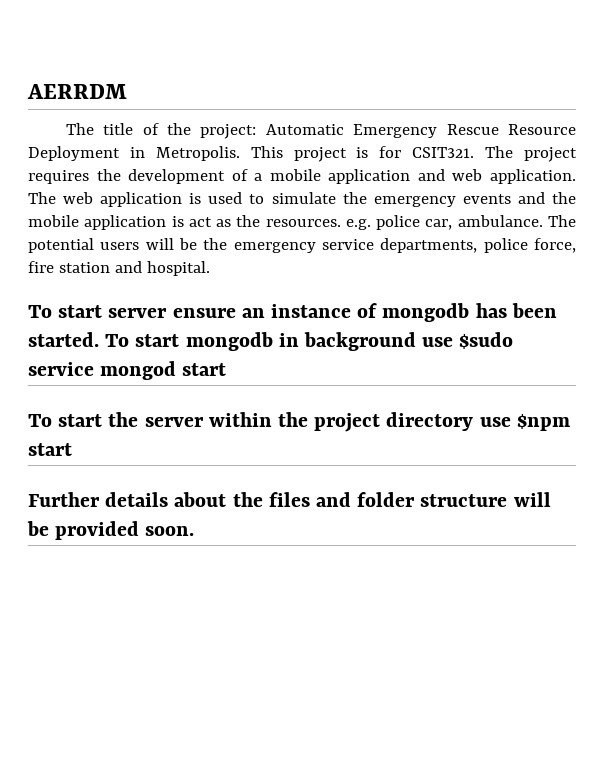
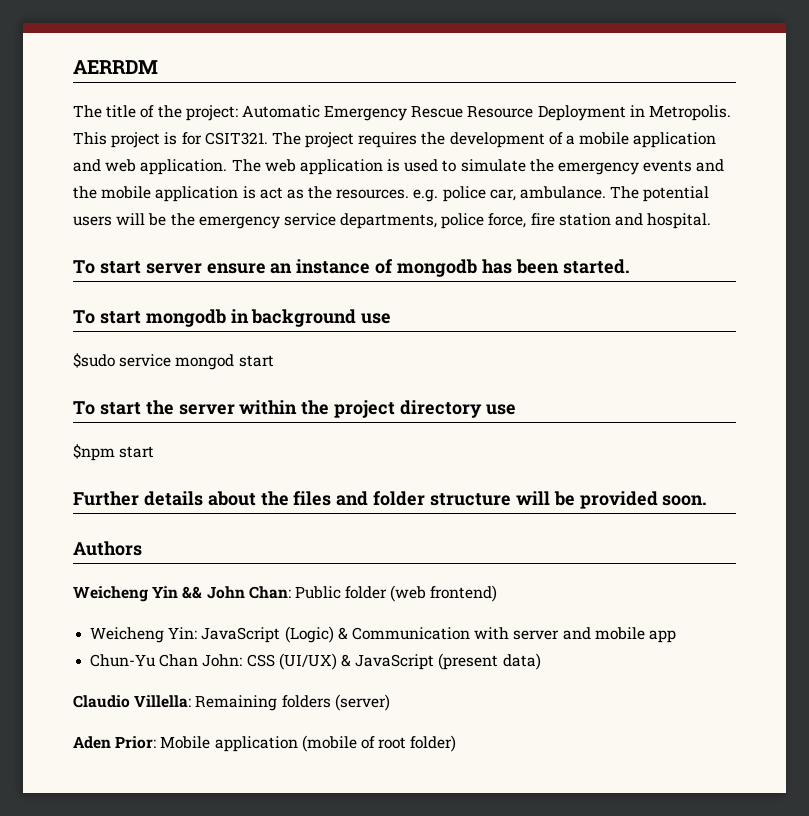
(99, 339) none -> (630, 266) //
(454, 342) none -> (392, 318) //
(511, 422) none -> (516, 409) //
(195, 531) none -> [73,541,142,556] [73,585,498,602] [90,626,676,643] [90,653,541,670] [73,694,390,711] [73,735,457,752] // Authors // Weicheng Yin && John Chan: Public folder (web frontend) // Weicheng Yin: JavaScript (Logic) & Communication with server and mobile app // Chun-Yu Chan John: CSS (UI/UX) & JavaScript (present data) // Claudio Villella: Remaining folders (server) // Aden Prior: Mobile application (mobile of root folder)

